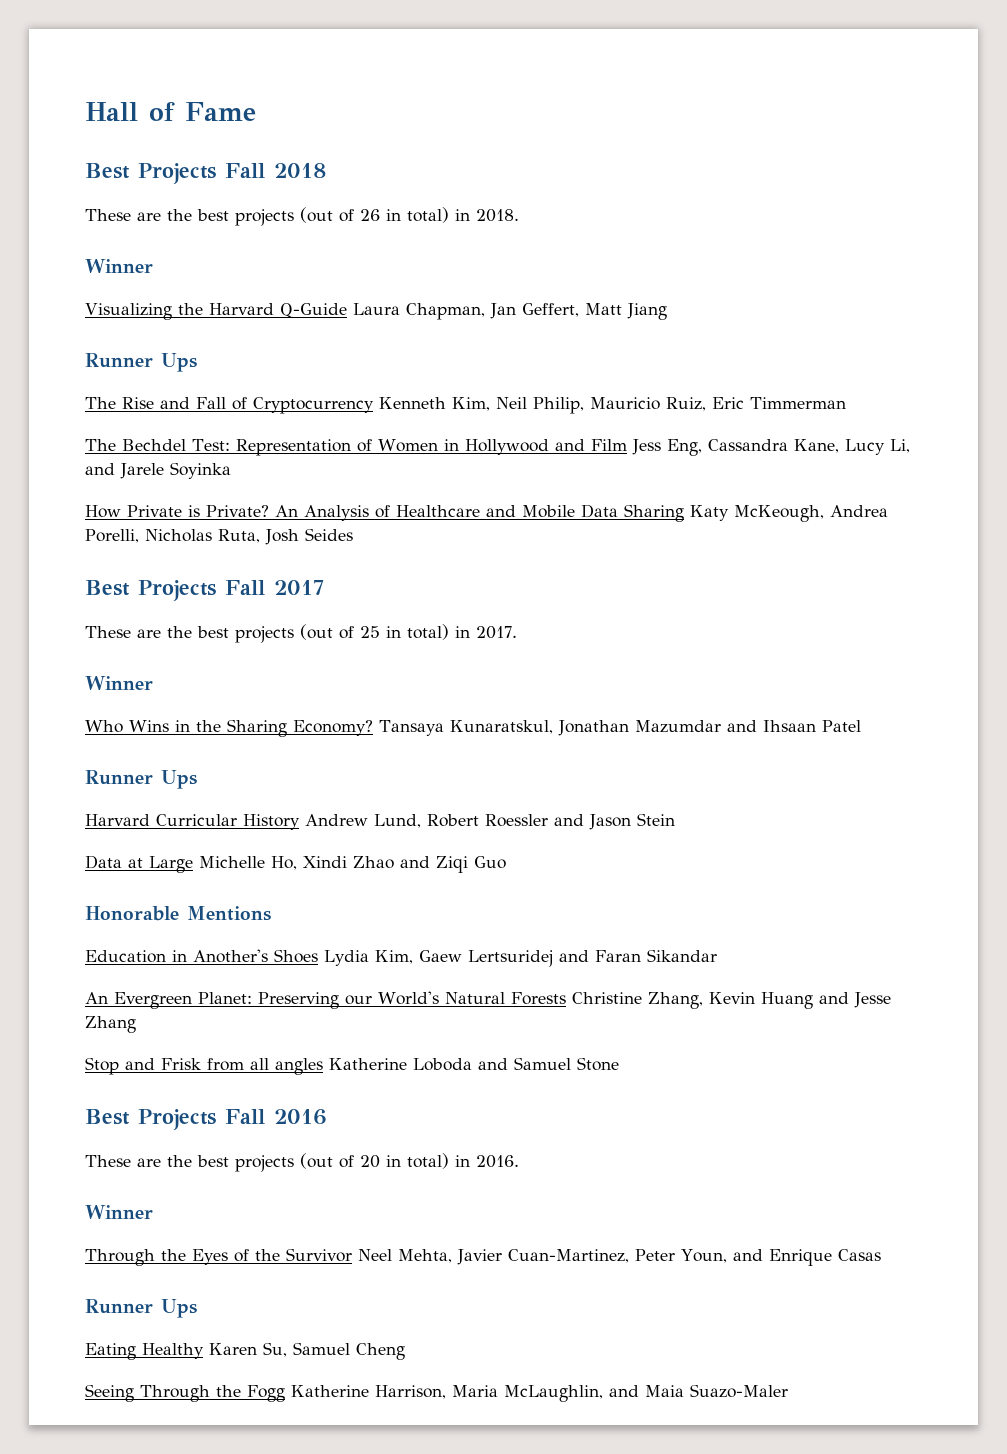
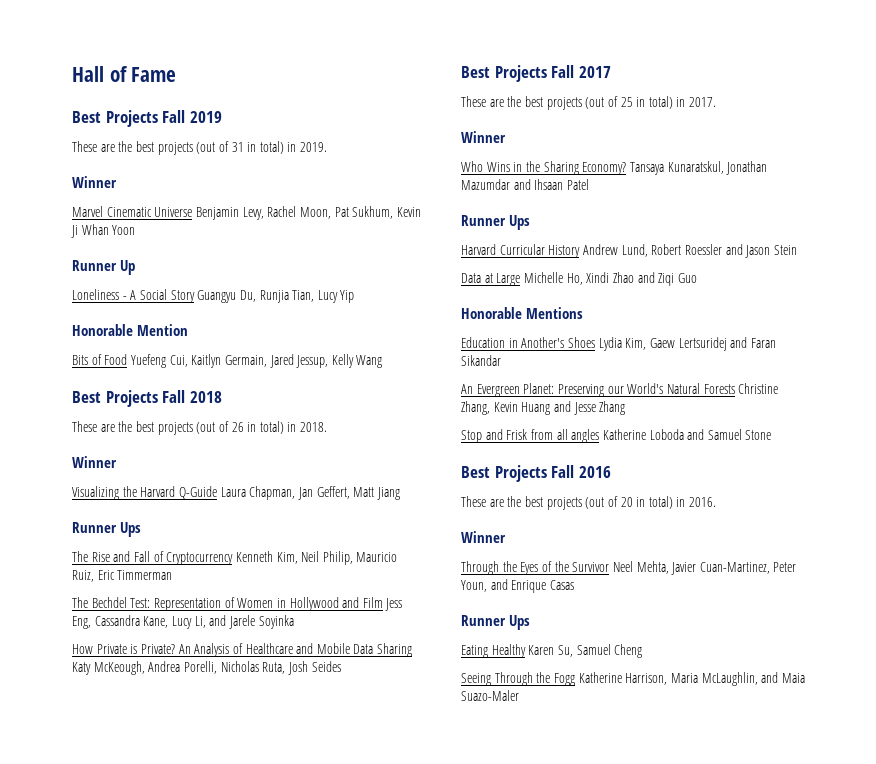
(256, 111) none -> [72,110,222,127] [72,141,328,155] [72,176,117,188] [72,206,421,220] [71,224,136,238] [72,260,136,275] [72,289,355,303] [72,324,189,336] [72,354,383,368] // Best Projects Fall 2019 // These are the best projects (out of 31 in total) in 2019. // Winner // Marvel Cinematic Universe Benjamin Levy, Rachel Moon, Pat Sukhum, Kevin Ji Whan Yoon // Runner Up // Loneliness - A Social Story Guangyu Du, Runjia Tian, Lucy Yip // Honorable Mention // Bits of Food Yuefeng Cui, Kaitlyn Germain, Jared Jessup, Kelly Wang

